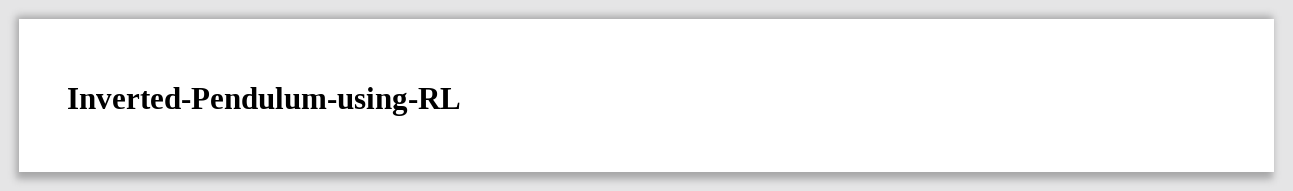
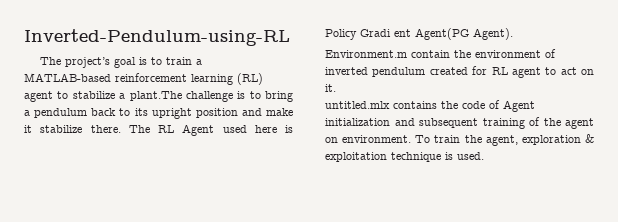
(461, 101) none -> [40,57,203,68] [24,73,263,85] [24,91,293,102] [24,108,293,119] [24,124,293,136] [325,28,513,40] [325,49,556,58] [325,66,594,78] [325,84,336,92] [325,100,535,112] [325,117,594,129] [325,134,594,146] [325,152,484,162] // The project’s goal is to train a MATLAB-based reinforcement learning (RL) agent to stabilize a plant.The challenge is to bring a pendulum back to its upright position and make it stabilize there. The RL Agent used here is Policy Gradi ent Agent(PG Agent). // Environment.m contain the environment of inverted pendulum created for RL agent to act on it. // untitled.mlx contains the code of Agent initialization and subsequent training of the agent on environment. To train the agent, exploration & exploitation technique is used.

